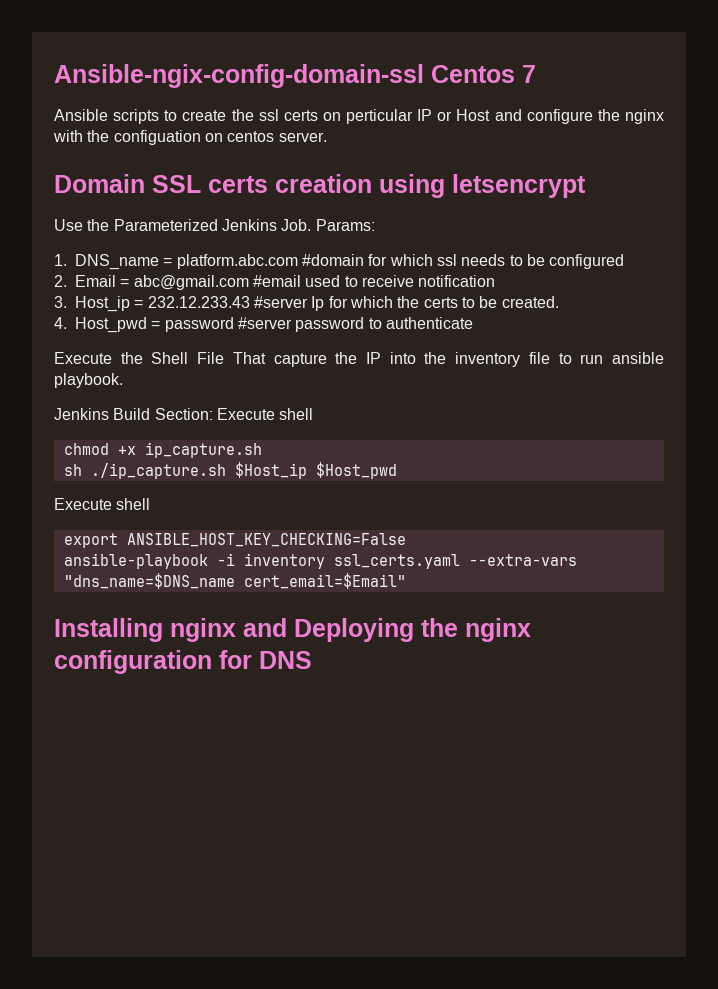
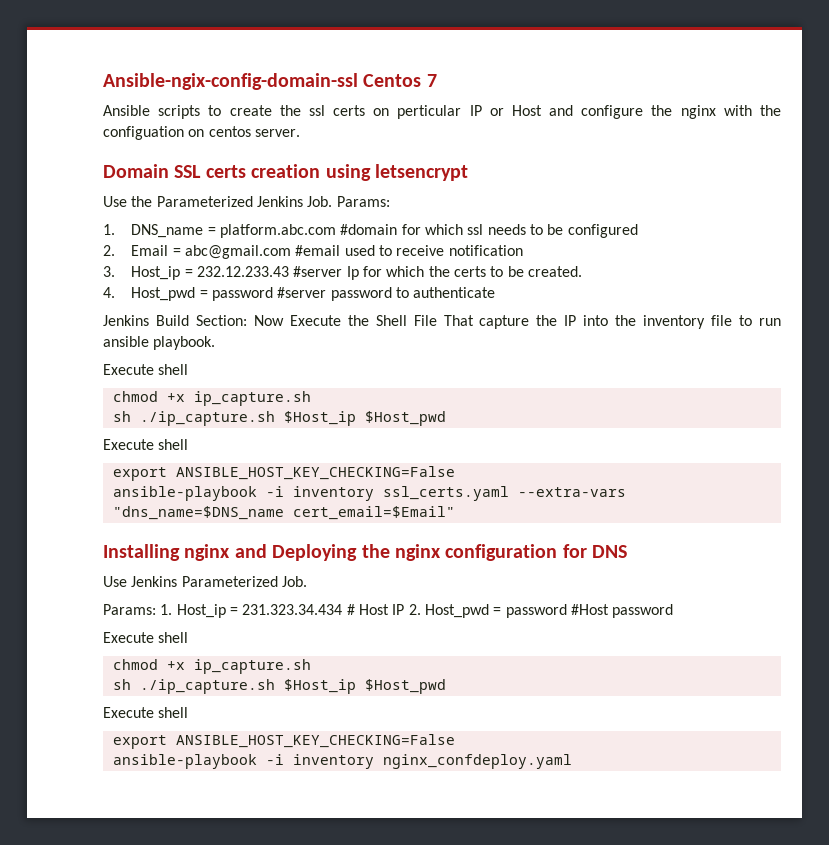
(473, 323) none -> [103,315,284,326] Jenkins Build Section: Now
[54,408,213,420] Jenkins Build Section: -> (216, 343) none
(312, 660) none -> [103,576,307,587] [103,604,674,618] [103,632,189,643] [112,659,311,674] [112,679,446,694] [103,707,189,718] [112,734,455,749] [112,754,572,769] // Use Jenkins Parameterized Job. // Params: 1. Host_ip = 231.323.34.434 # Host IP 2. Host_pwd = password #Host password // Execute shell // chmod +x ip_capture.sh // sh ./ip_capture.sh $Host_ip $Host_pwd // Execute shell // export ANSIBLE_HOST_KEY_CHECKING=False // ansible-playbook -i inventory nginx_confdeploy.yaml

